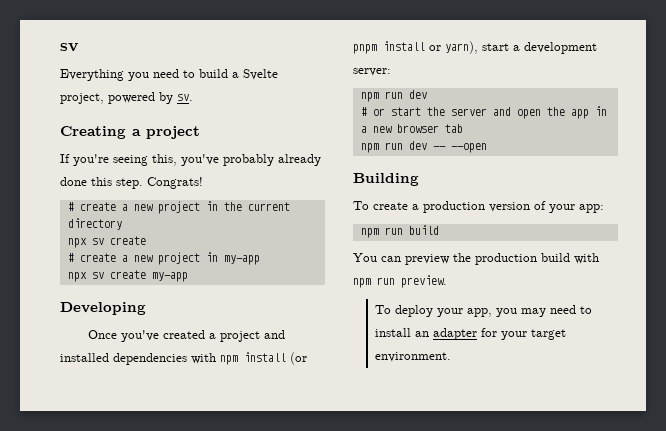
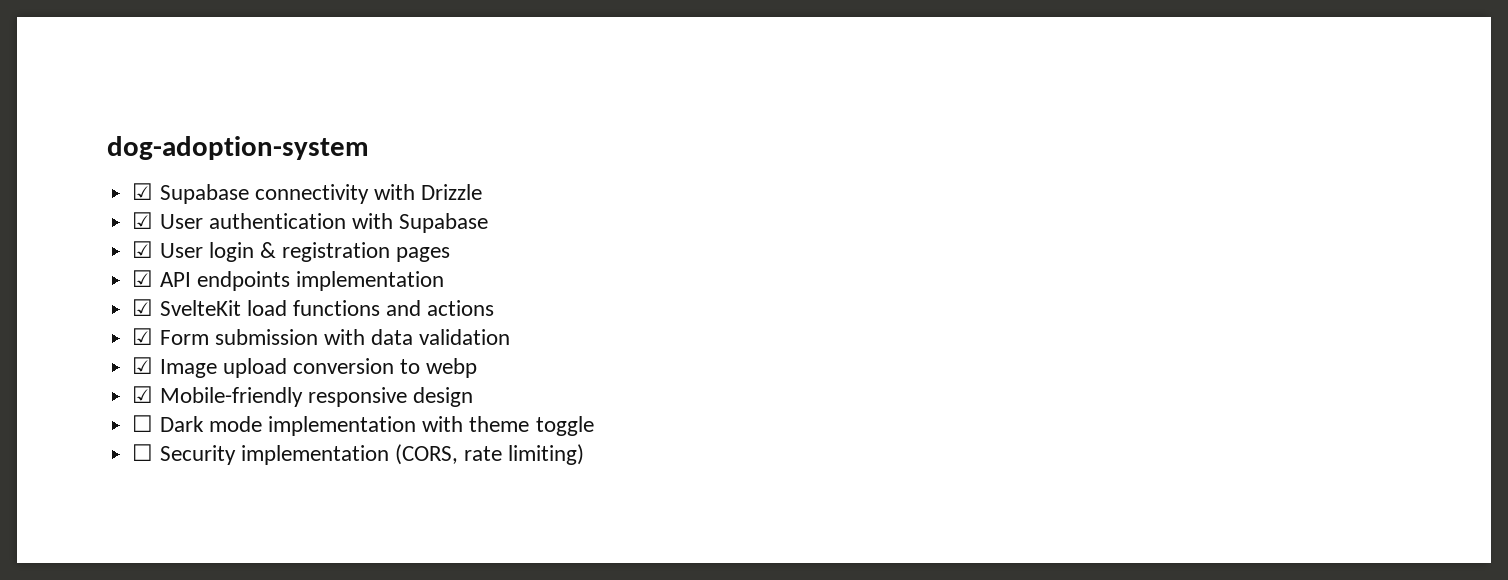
[60,43,78,52] [60,69,278,81] [60,92,193,104] [60,126,200,139] [60,154,321,166] [60,177,203,189] [67,201,290,214] [67,218,122,230] [67,236,146,248] [67,252,260,265] [67,270,188,282] [60,302,146,315] [88,330,286,342] [60,352,307,365] [353,41,597,54] [353,68,391,76] [360,90,427,102] [360,106,607,119] [360,124,463,133] [360,141,487,153] [353,173,419,186] [353,201,604,213] [360,225,439,238] [353,253,599,265] [353,275,447,288] [374,305,592,317] [374,328,566,340] [374,352,451,362] sv // Everything you need to build a Svelte project, powered by sv. // Creating a project // If you're seeing this, you've probably already done this step. Congrats! // # create a new project in the current directory // npx sv create // # create a new project in my-app // npx sv create my-app // Developing // Once you've created a project and installed dependencies with npm install (or pnpm install or yarn), start a development server: // npm run dev // # or start the server and open the app in a new browser tab // npm run dev -- --open // Building // To create a production version of your app: // npm run build // You can preview the production build with npm run preview. // To deploy your app, you may need to install an adapter for your target environment. -> [107,136,369,160] [132,183,483,204] [132,212,489,233] [132,241,451,262] [132,270,444,291] [132,299,495,316] [132,328,511,345] [132,357,478,378] [132,386,473,407] [132,415,594,436] [132,444,585,465] dog-adoption-system // ☑ Supabase connectivity with Drizzle // ☑ User authentication with Supabase // ☑ User login & registration pages // ☑ API endpoints implementation // ☑ SvelteKit load functions and actions // ☑ Form submission with data validation // ☑ Image upload conversion to webp // ☑ Mobile-friendly responsive design // ☐ Dark mode implementation with theme toggle // ☐ Security implementation (CORS, rate limiting)

